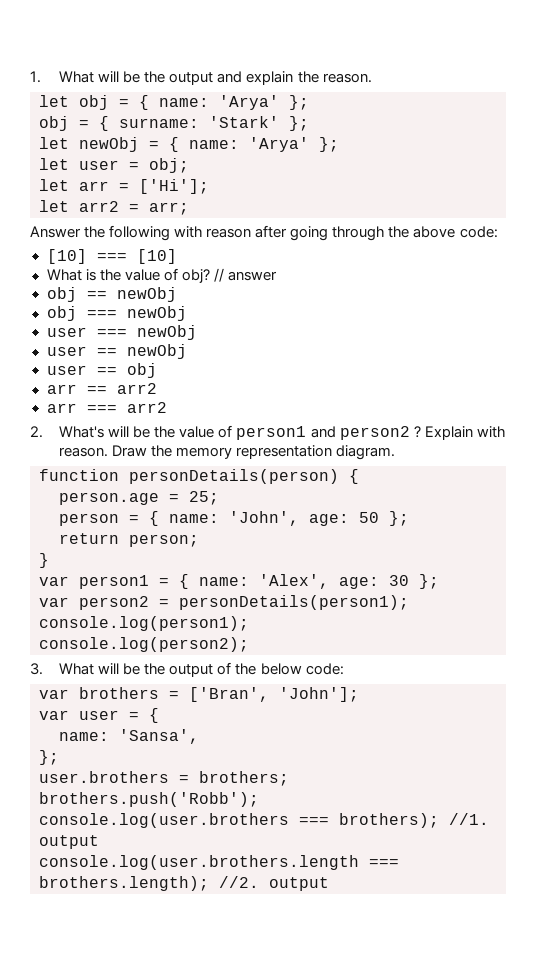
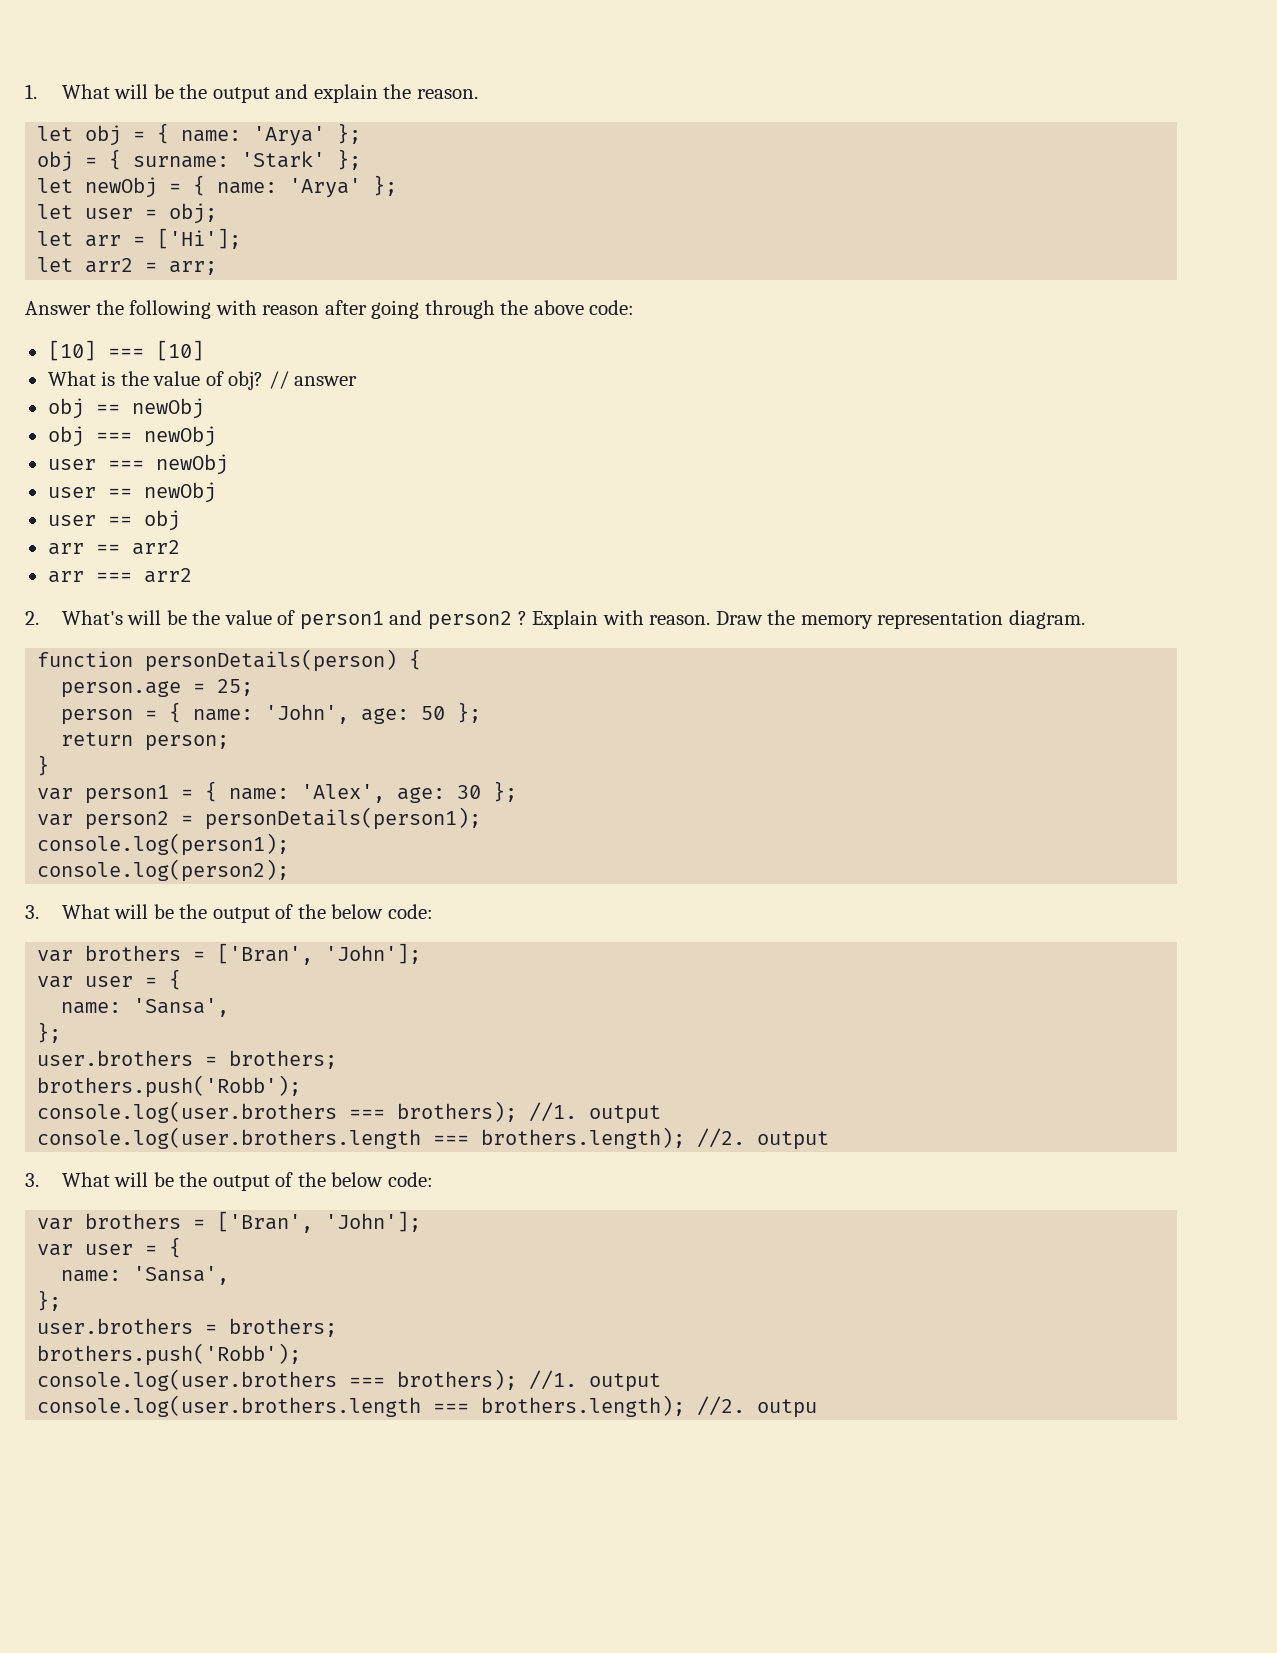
(329, 884) none -> [25,1172,433,1191] [37,1211,422,1233] [37,1237,182,1258] [61,1266,230,1285] [37,1290,62,1311] [37,1318,338,1337] [37,1343,302,1366] [37,1369,662,1392] [37,1395,818,1418] // 3. What will be the output of the below code: // var brothers = ['Bran', 'John']; // var user = { // name: 'Sansa', // }; // user.brothers = brothers; // brothers.push('Robb'); // console.log(user.brothers === brothers); //1. output // console.log(user.brothers.length === brothers.length); //2. outpu

